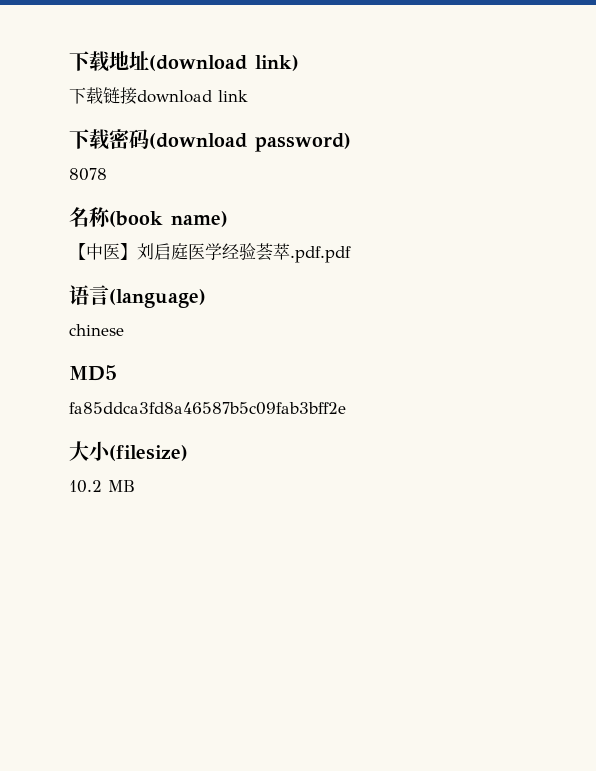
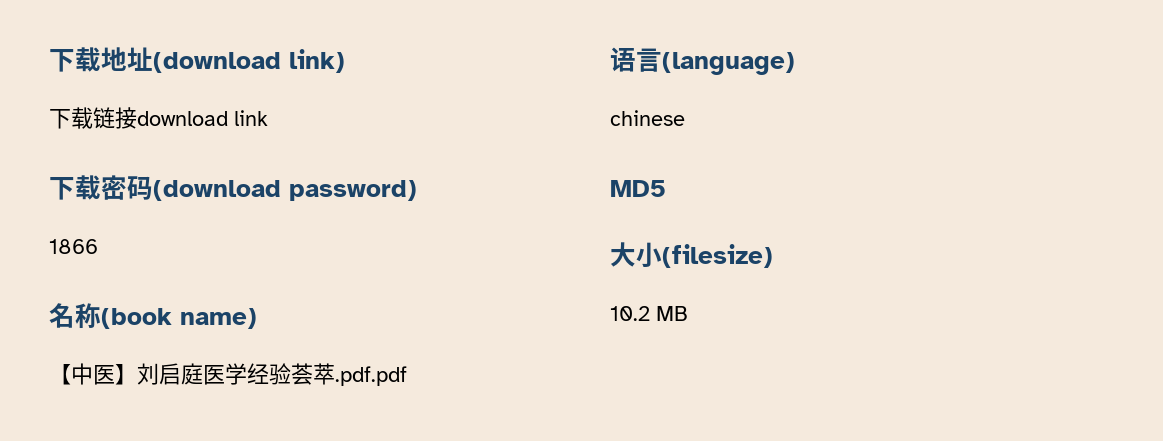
[69,168,107,181] 8078 -> [49,239,98,254] 1866
[69,402,346,415] // fa85ddca3fd8a46587b5c09fab3bff2e -> (666, 188) none

